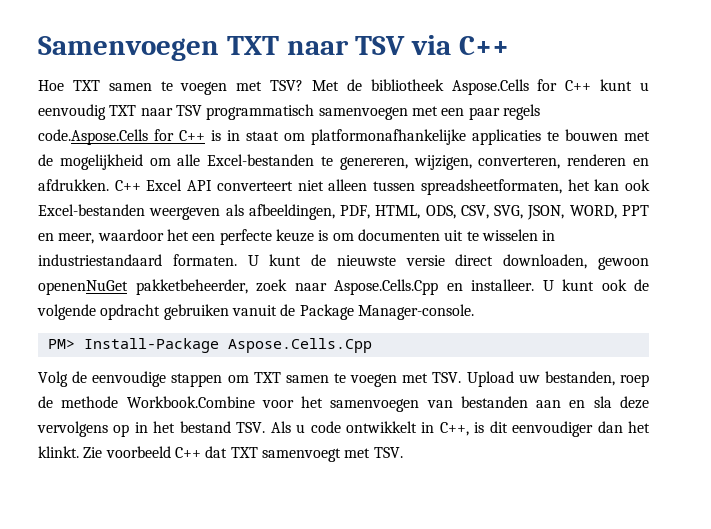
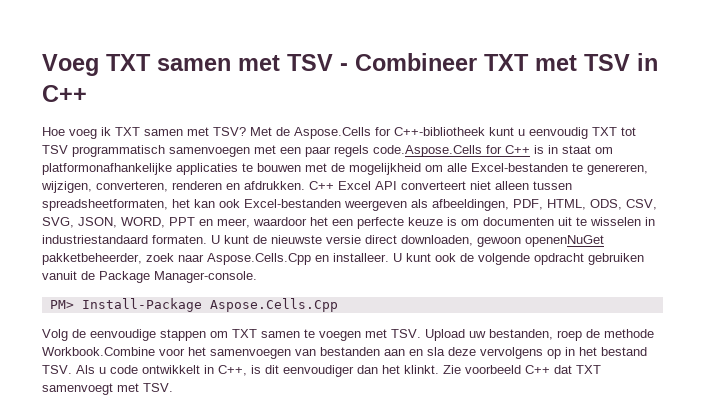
[38,35,510,61] [38,80,228,95] Samenvoegen TXT naar TSV via C++ // Hoe TXT samen te voegen -> [42,53,658,76] [42,85,87,102] [42,127,183,139] Voeg TXT samen met TSV - Combineer TXT met TSV in C++ // Hoe voeg ik TXT samen
[370,79,444,91] bibliotheek -> (290, 131) none
[565,80,592,91] C++ -> [394,127,485,136] C++-bibliotheek
[140,108,173,116] naar -> [621,127,636,136] tot

